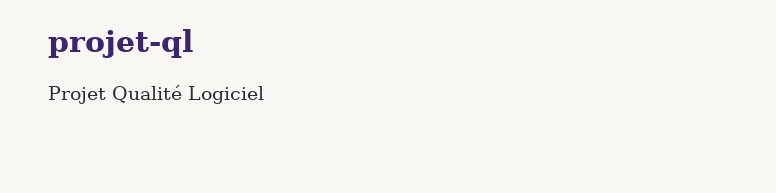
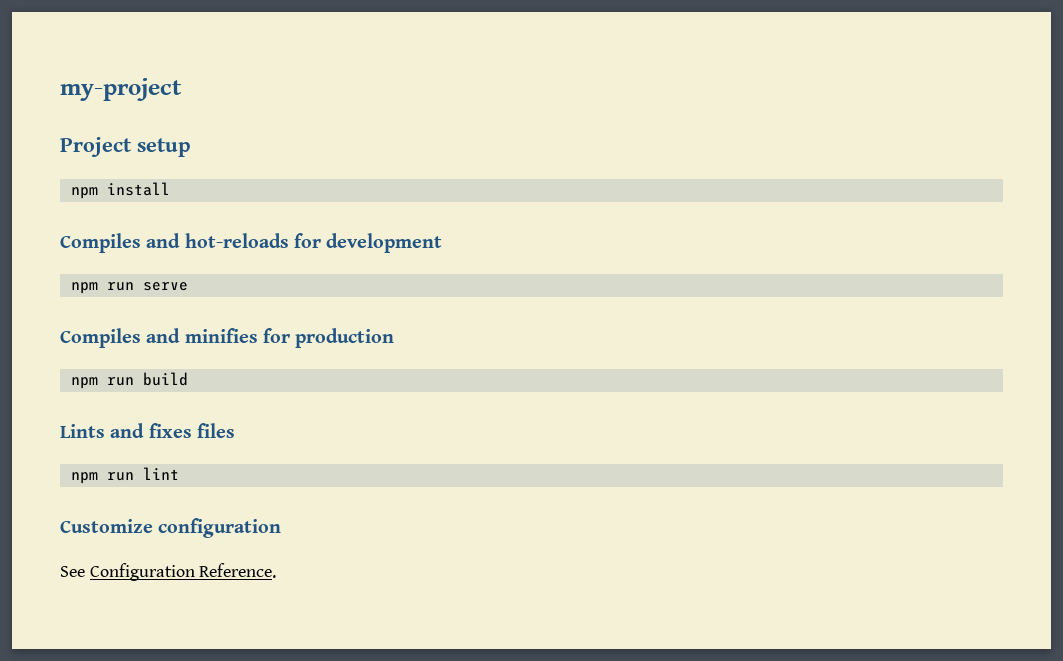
[48,29,193,58] [48,85,264,104] projet-ql // Projet Qualité Logiciel -> [60,78,182,101] [60,137,191,157] [70,182,170,199] [60,233,443,253] [70,282,188,294] [60,328,395,348] [70,372,188,389] [60,423,235,438] [70,467,179,484] [60,518,282,538] [60,563,277,581] my-project // Project setup // npm install // Compiles and hot-reloads for development // npm run serve // Compiles and minifies for production // npm run build // Lints and fixes files // npm run lint // Customize configuration // See Configuration Reference.

